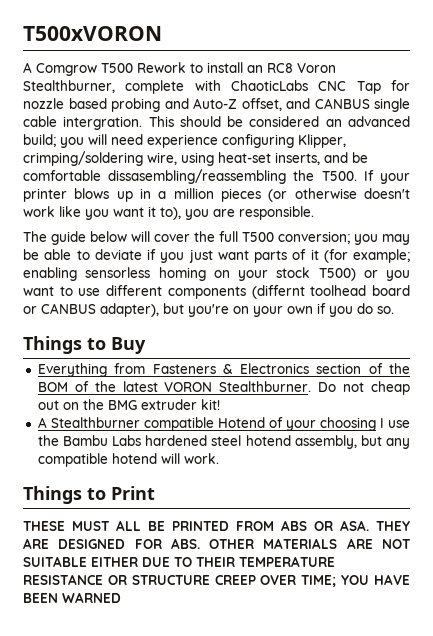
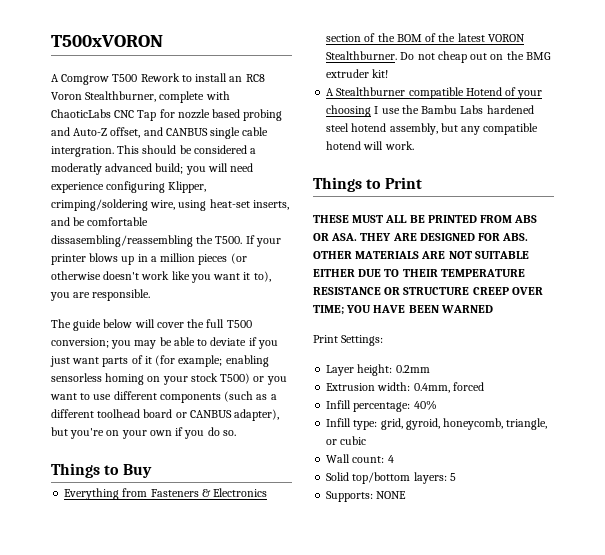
[325,119,342,127] an -> [250,148,257,154] [51,163,102,175] a moderatly
[251,285,305,299] (differnt -> [224,391,277,402] [51,409,94,418] (such as a different
(121, 597) none -> [313,335,384,346] [326,364,430,376] [326,382,484,393] [326,400,437,412] [326,418,548,430] [326,436,367,445] [326,454,394,463] [326,472,456,484] [326,491,407,502] // Print Settings: // Layer height: 0.2mm // Extrusion width: 0.4mm, forced // Infill percentage: 40% // Infill type: grid, gyroid, honeycomb, triangle, or cubic // Wall count: 4 // Solid top/bottom layers: 5 // Supports: NONE

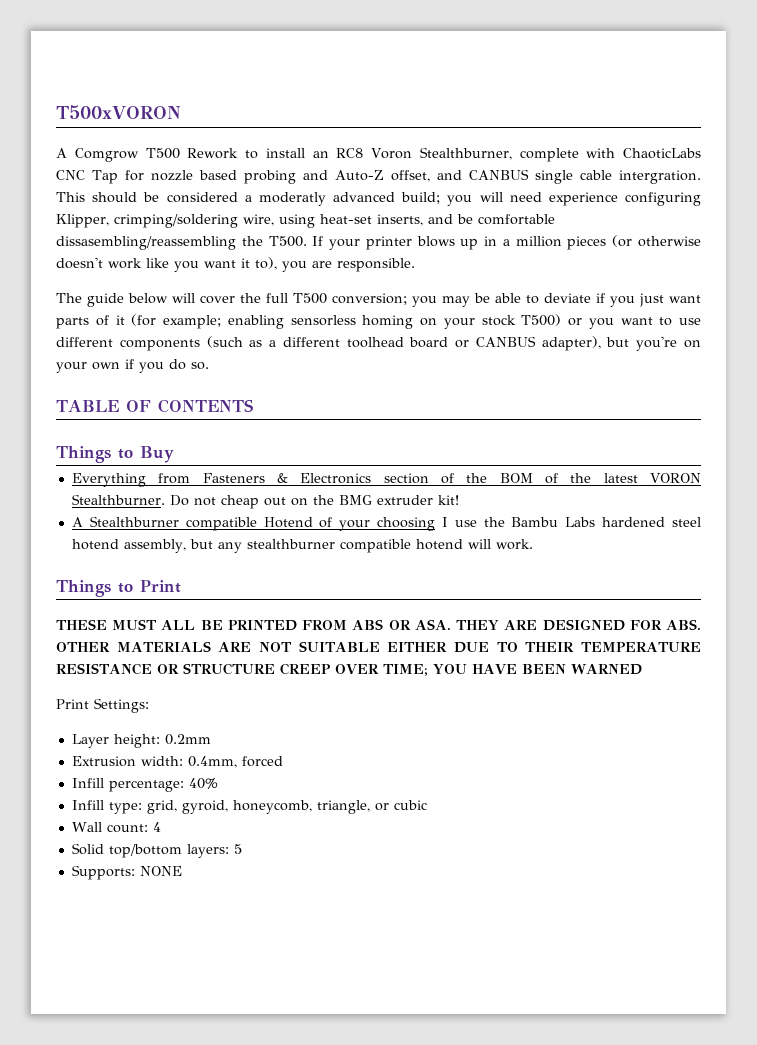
(236, 433) none -> [56,399,253,413] // TABLE OF CONTENTS
(481, 130) none -> [246,539,335,549] stealthburner

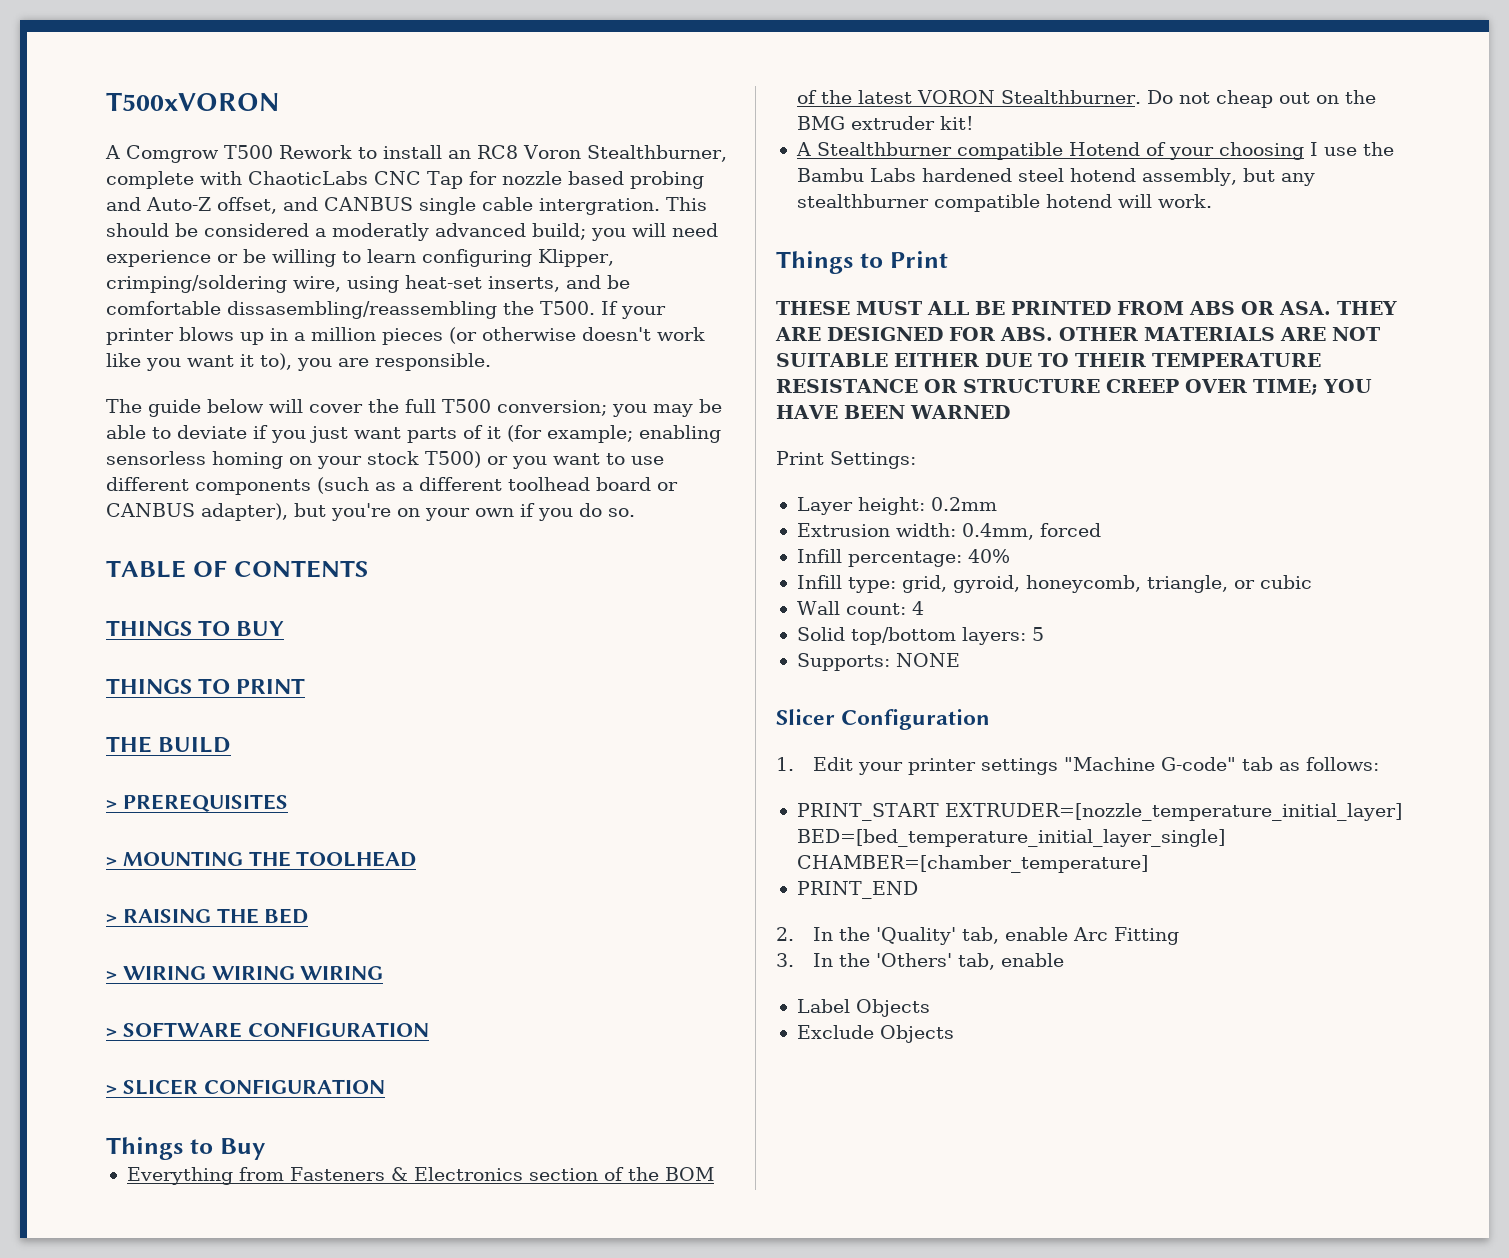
(618, 199) none -> [217,249,416,267] or be willing to learn
(253, 406) none -> [106,620,285,636] [106,678,306,694] [106,736,232,753] [106,794,288,812] [106,851,417,867] [106,908,309,924] [106,966,384,980] [106,1022,429,1038] [106,1079,385,1095] // THINGS TO BUY // THINGS TO PRINT // THE BUILD // > PREREQUISITES // > MOUNTING THE TOOLHEAD // > RAISING THE BED // > WIRING WIRING WIRING // > SOFTWARE CONFIGURATION // > SLICER CONFIGURATION
(182, 871) none -> [776,709,991,730] [776,757,1379,775] [796,803,1402,821] [796,829,1225,847] [796,855,1148,873] [796,881,918,899] [776,927,1179,945] [776,953,1064,970] [796,999,930,1017] [796,1025,954,1043] // Slicer Configuration // 1. Edit your printer settings "Machine G-code" tab as follows: // PRINT_START EXTRUDER=[nozzle_temperature_initial_layer] BED=[bed_temperature_initial_layer_single] CHAMBER=[chamber_temperature] // PRINT_END // 2. In the 'Quality' tab, enable Arc Fitting // 3. In the 'Others' tab, enable // Label Objects // Exclude Objects

